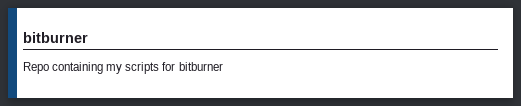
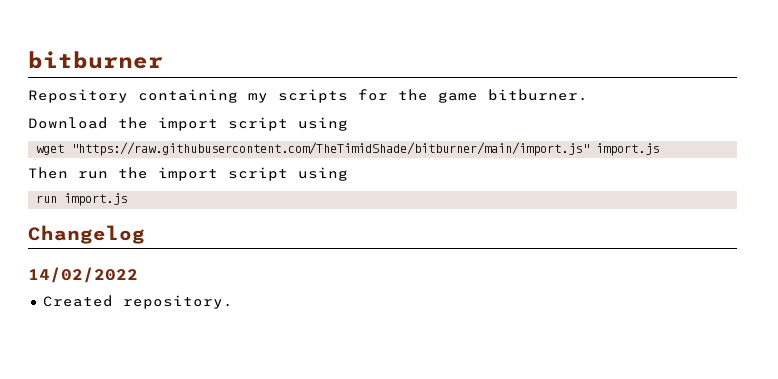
[23,62,49,74] Repo -> [28,89,128,103] Repository
[178,62,223,71] bitburner -> [398,89,588,103] [28,117,348,131] [36,142,660,156] [28,167,348,181] [36,193,128,206] [28,225,145,244] [28,267,138,283] [42,295,233,309] the game bitburner. // Download the import script using // wget "https://raw.githubusercontent.com/TheTimidShade/bitburner/main/import.js" import.js // Then run the import script using // run import.js // Changelog // 14/02/2022 // Created repository.

